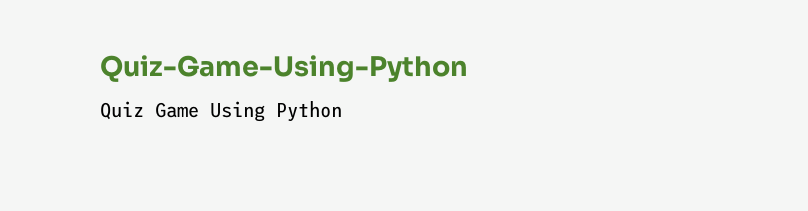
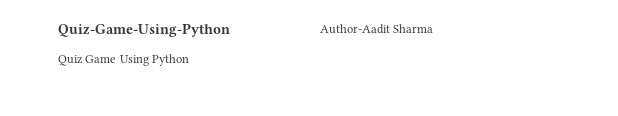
(342, 111) none -> [320,24,434,34] // Author-Aadit Sharma

